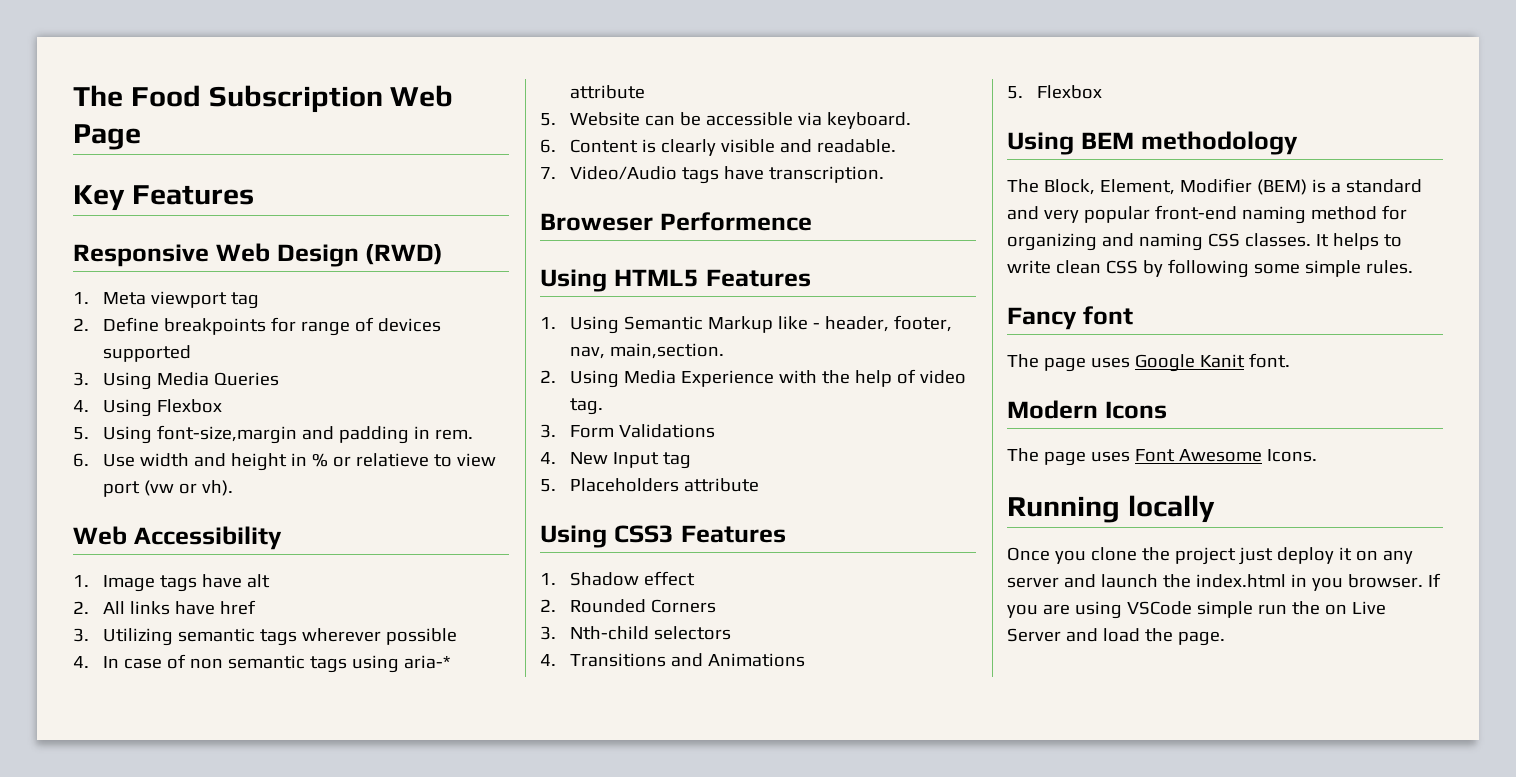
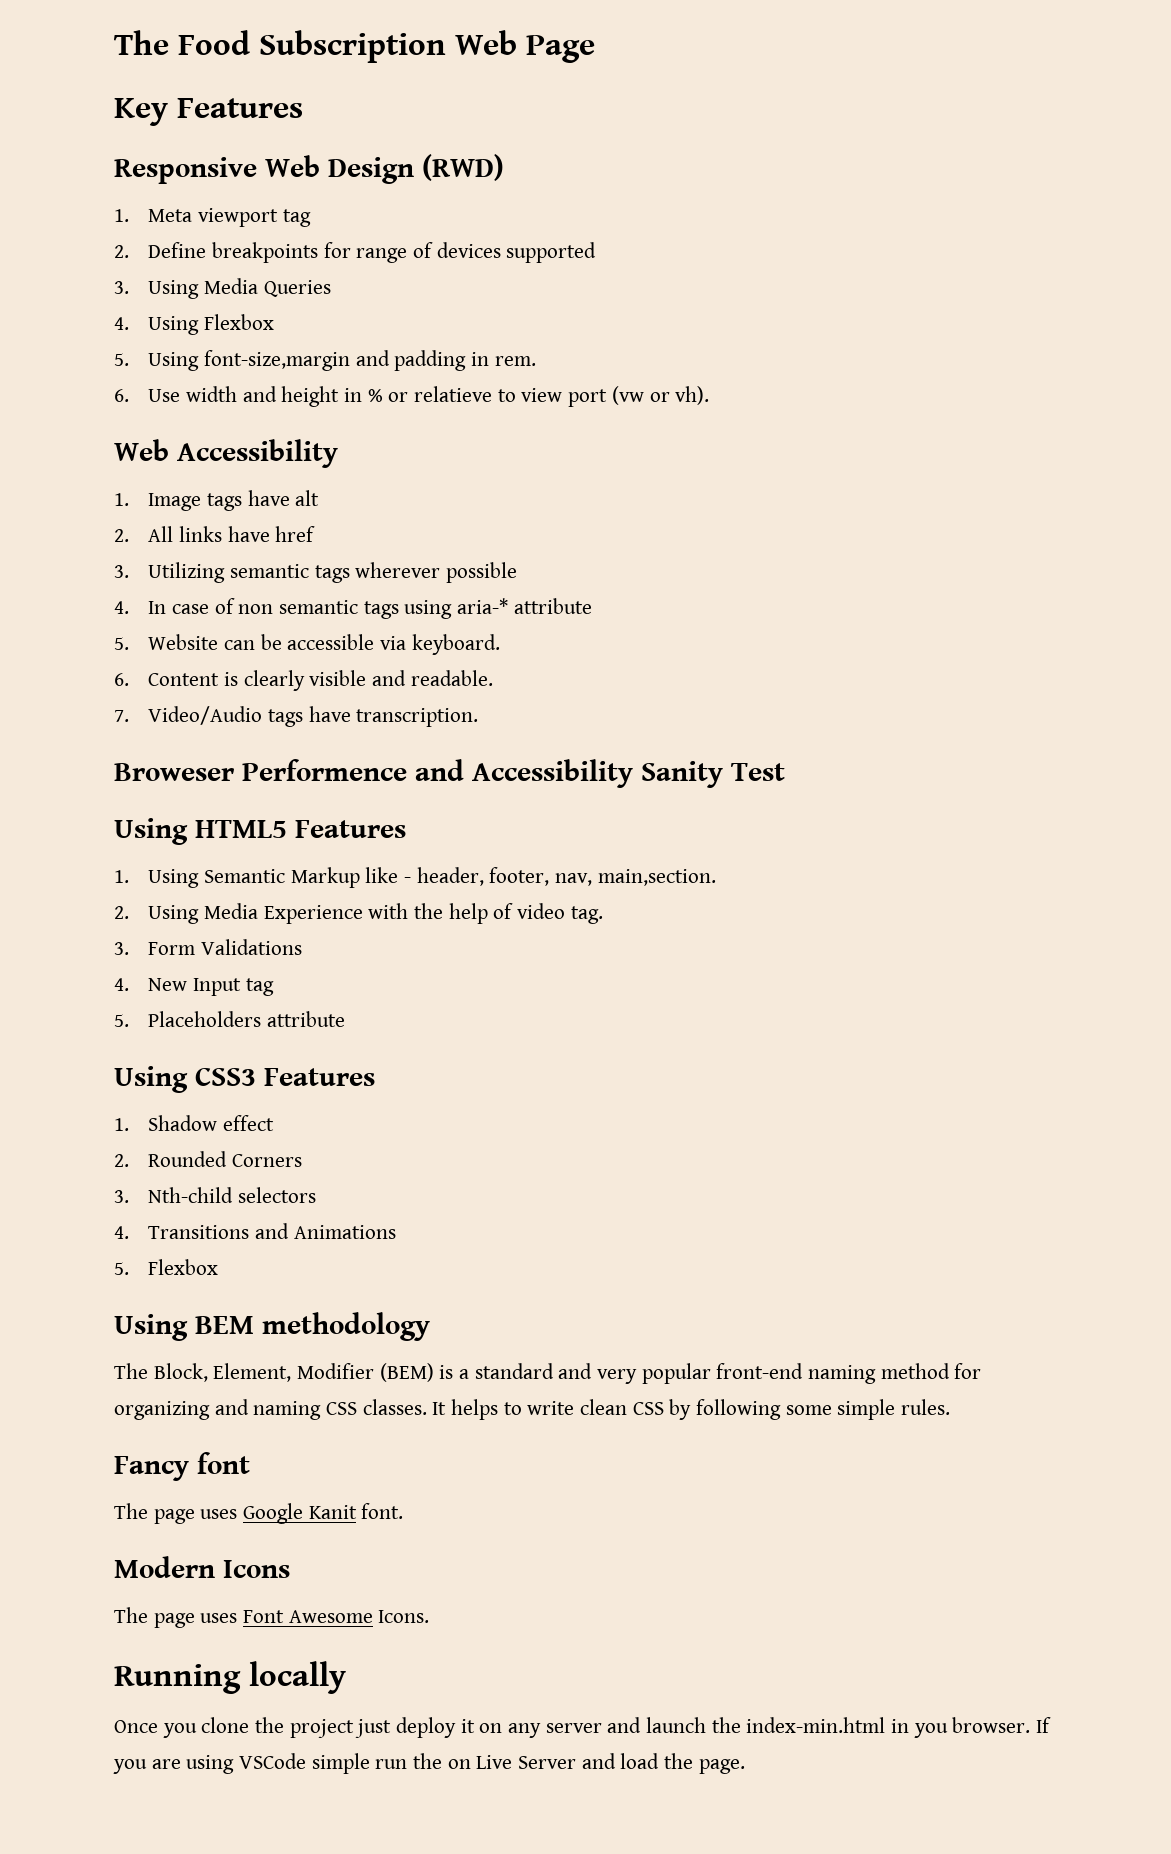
(812, 221) none -> [415,759,785,788] and Accessibility Sanity Test
[1195,574,1286,588] index.html -> [746,1717,886,1733] index-min.html

